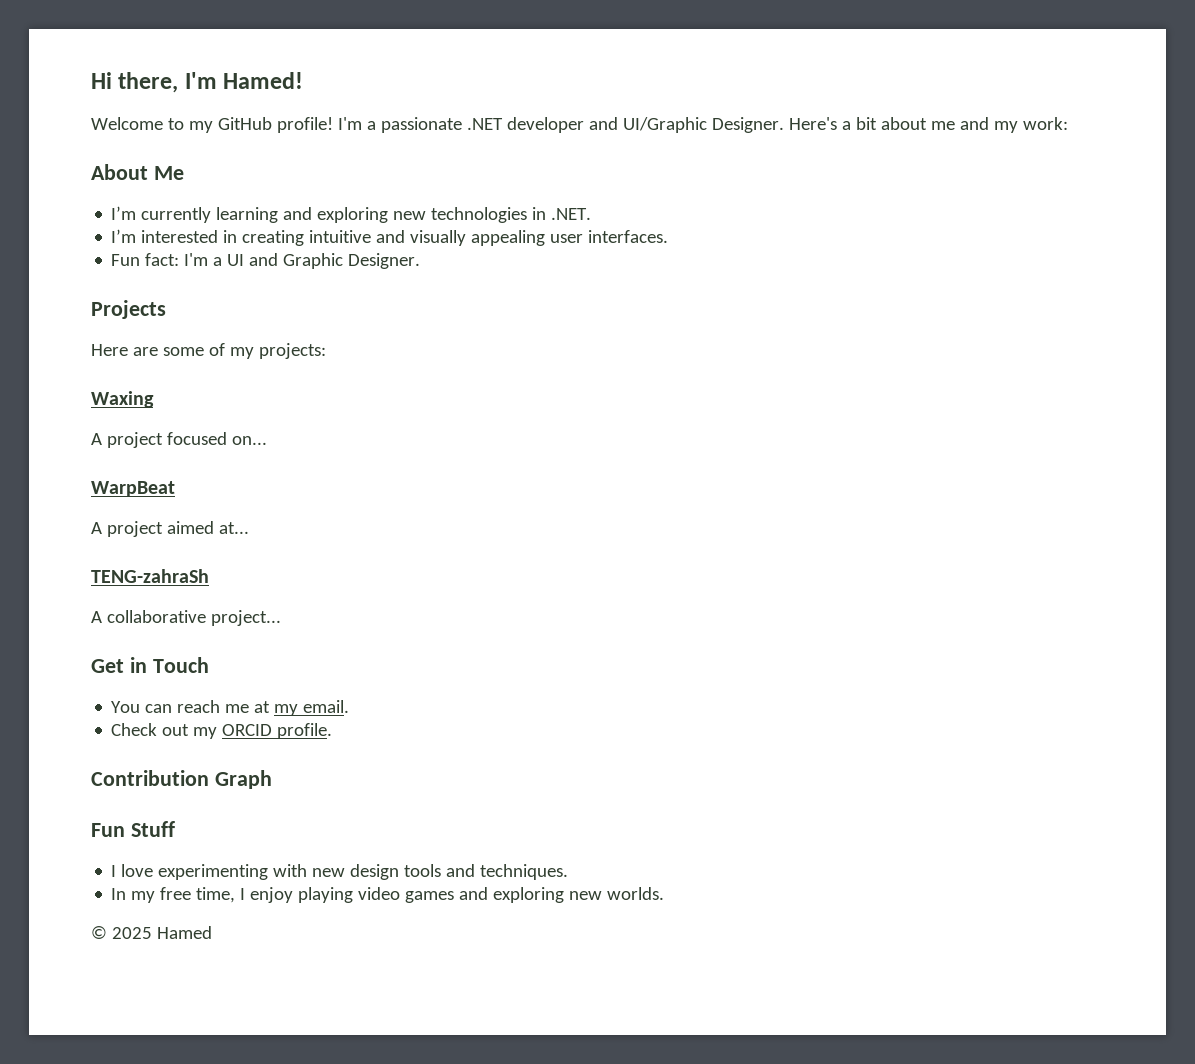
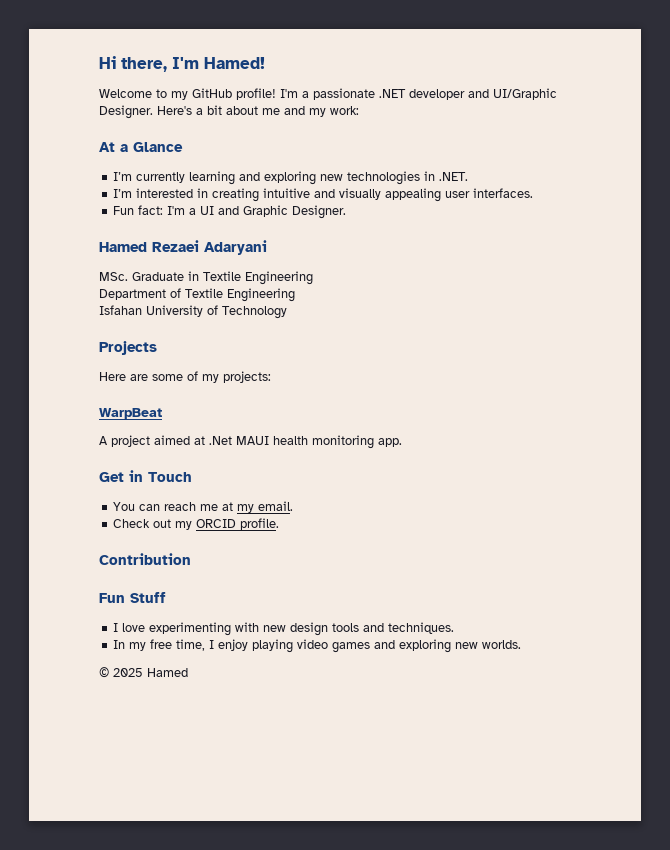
[91,164,184,180] About Me -> [99,142,183,152] At a Glance
(421, 261) none -> [99,240,267,255] [99,271,313,285] [99,288,295,302] [99,305,287,319] // Hamed Rezaei Adaryani // MSc. Graduate in Textile Engineering // Department of Textile Engineering // Isfahan University of Technology
[91,391,154,408] [91,432,267,448] // Waxing // A project focused on... -> (271, 377) none
[218,522,249,534] [91,569,209,583] [91,610,281,626] at... // TENG-zahraSh // A collaborative project... -> [194,435,402,449] at .Net MAUI health monitoring app.
[214,770,272,789] Graph -> (191, 559) none

